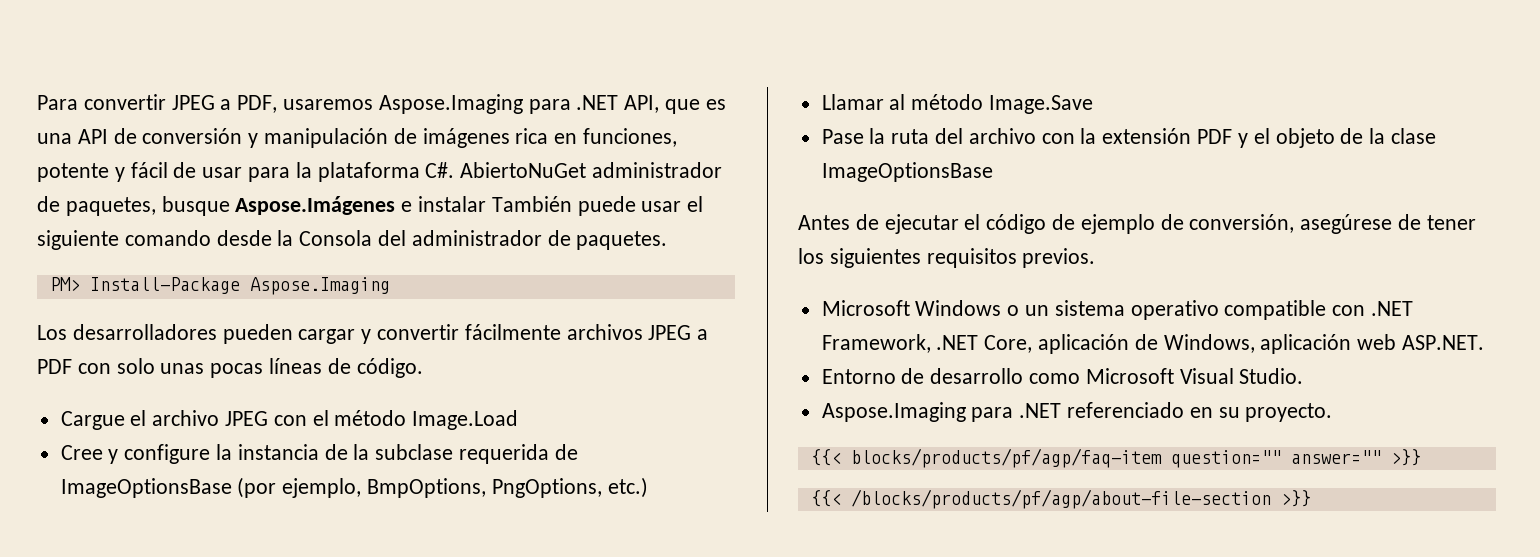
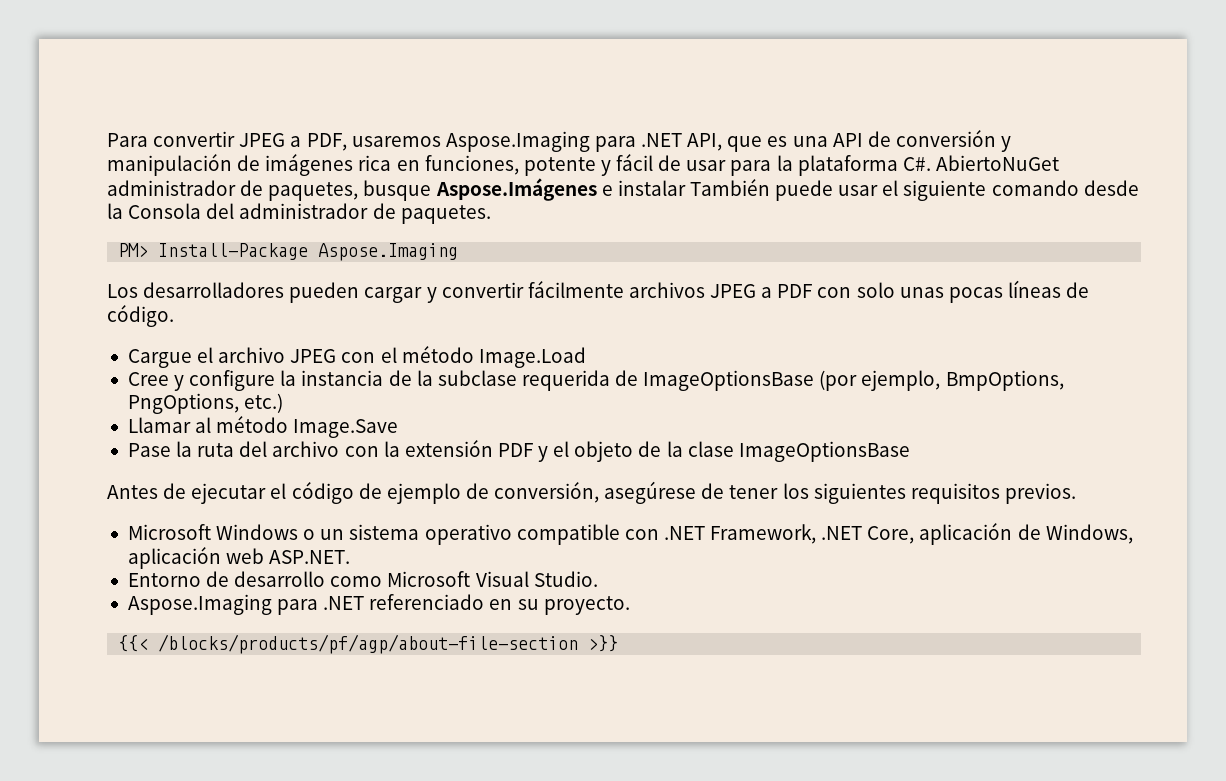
[810,448,1421,468] // {{< blocks/products/pf/agp/faq-item question="" answer="" >}} -> (630, 605) none

